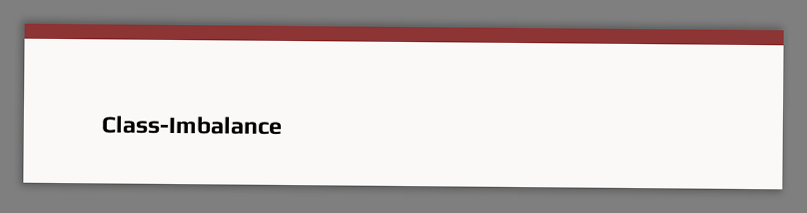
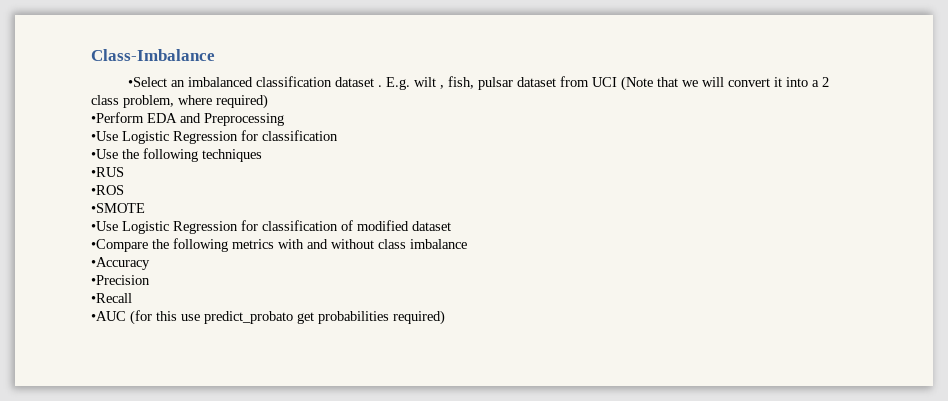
(282, 125) none -> [127,76,829,91] [91,94,268,109] [91,112,284,126] [91,130,338,144] [91,148,262,162] [91,167,124,177] [91,185,124,195] [91,203,145,213] [91,220,451,234] [91,238,467,252] [91,257,150,270] [91,275,150,285] [91,293,132,303] [91,310,445,325] // •Select an imbalanced classification dataset . E.g. wilt , fish, pulsar dataset from UCI (Note that we will convert it into a 2 class problem, where required) // •Perform EDA and Preprocessing // •Use Logistic Regression for classification // •Use the following techniques // •RUS // •ROS // •SMOTE // •Use Logistic Regression for classification of modified dataset // •Compare the following metrics with and without class imbalance // •Accuracy // •Precision // •Recall // •AUC (for this use predict_probato get probabilities required)

